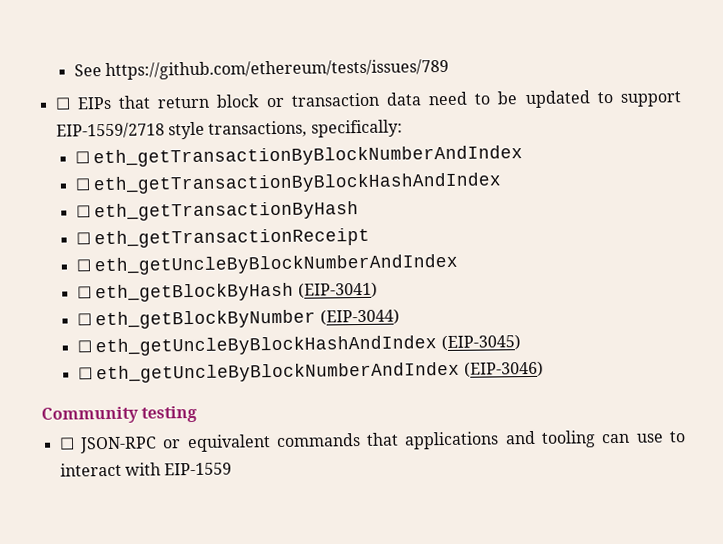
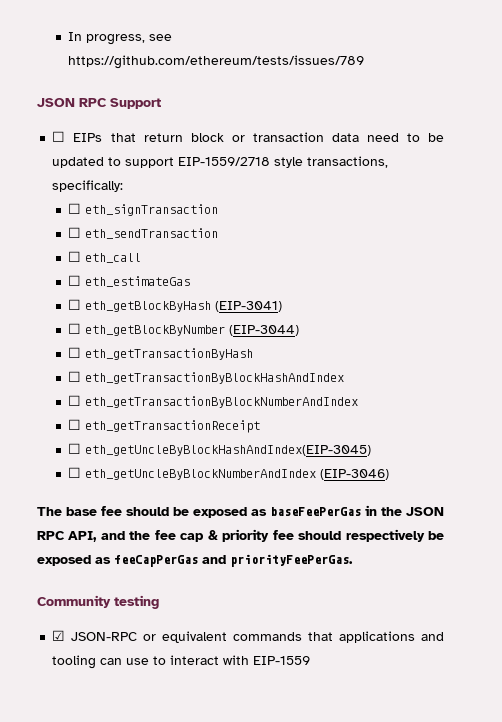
[73,58,450,81] See https://github.com/ethereum/tests/issues/789 -> [68,32,173,45] [68,55,365,69] [37,98,161,109] In progress, see https://github.com/ethereum/tests/issues/789 // JSON RPC Support
[93,145,524,168] [74,172,503,195] [75,201,360,222] [75,227,371,249] [75,253,459,276] eth_getTransactionByBlockNumberAndIndex // ☐ eth_getTransactionByBlockHashAndIndex // ☐ eth_getTransactionByHash // ☐ eth_getTransactionReceipt // ☐ eth_getUncleByBlockNumberAndIndex -> [85,204,219,216] [68,227,219,239] [68,251,142,263] [68,275,191,287] eth_signTransaction // ☐ eth_sendTransaction // ☐ eth_call // ☐ eth_estimateGas
[95,334,521,357] [77,360,544,384] eth_getUncleByBlockHashAndIndex (EIP-3045) // ☐ eth_getUncleByBlockNumberAndIndex (EIP-3046) -> [85,348,254,360] [68,371,345,384] [68,395,359,408] [68,419,261,433] [68,443,372,456] [68,467,390,480] [37,505,444,518] [37,529,444,542] [37,554,353,567] eth_getTransactionByHash // ☐ eth_getTransactionByBlockHashAndIndex // ☐ eth_getTransactionByBlockNumberAndIndex // ☐ eth_getTransactionReceipt // ☐ eth_getUncleByBlockHashAndIndex(EIP-3045) // ☐ eth_getUncleByBlockNumberAndIndex (EIP-3046) // The base fee should be exposed as baseFeePerGas in the JSON RPC API, and the fee cap & priority fee should respectively be exposed as feeCapPerGas and priorityFeePerGas.
[58,437,75,450] ☐ -> [52,630,66,641] ☑

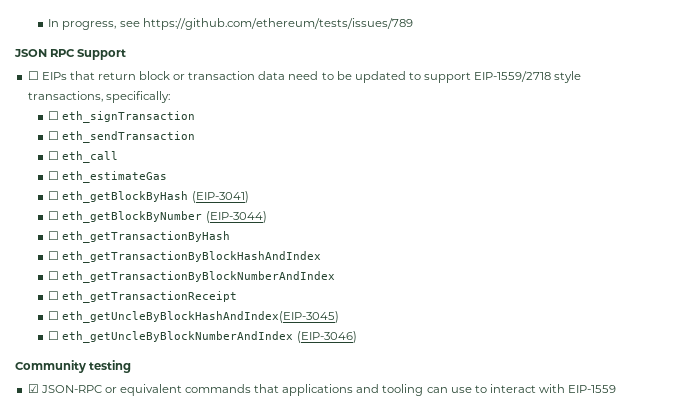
[37,505,444,518] [37,529,444,542] [37,554,353,567] // The base fee should be exposed as baseFeePerGas in the JSON RPC API, and the fee cap & priority fee should respectively be exposed as feeCapPerGas and priorityFeePerGas. -> (357, 337) none

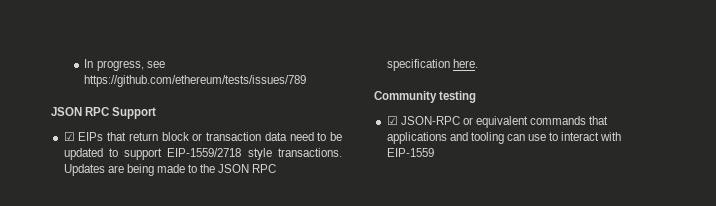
[27,71,39,80] ☐ -> [63,132,75,141] ☑
[27,91,170,103] [48,111,196,123] [48,131,196,143] [48,151,119,163] [48,171,168,183] [48,191,249,203] [48,211,267,223] [48,231,231,243] [48,251,322,263] [48,271,336,283] [48,291,238,303] [48,311,340,323] [48,331,357,343] transactions, specifically: // ☐ eth_signTransaction // ☐ eth_sendTransaction // ☐ eth_call // ☐ eth_estimateGas // ☐ eth_getBlockByHash (EIP-3041) // ☐ eth_getBlockByNumber (EIP-3044) // ☐ eth_getTransactionByHash // ☐ eth_getTransactionByBlockHashAndIndex // ☐ eth_getTransactionByBlockNumberAndIndex // ☐ eth_getTransactionReceipt // ☐ eth_getUncleByBlockHashAndIndex(EIP-3045) // ☐ eth_getUncleByBlockNumberAndIndex (EIP-3046) -> [278,148,342,157] [63,164,277,176] [386,59,478,71] transactions. Updates are being made to the JSON RPC specification here.

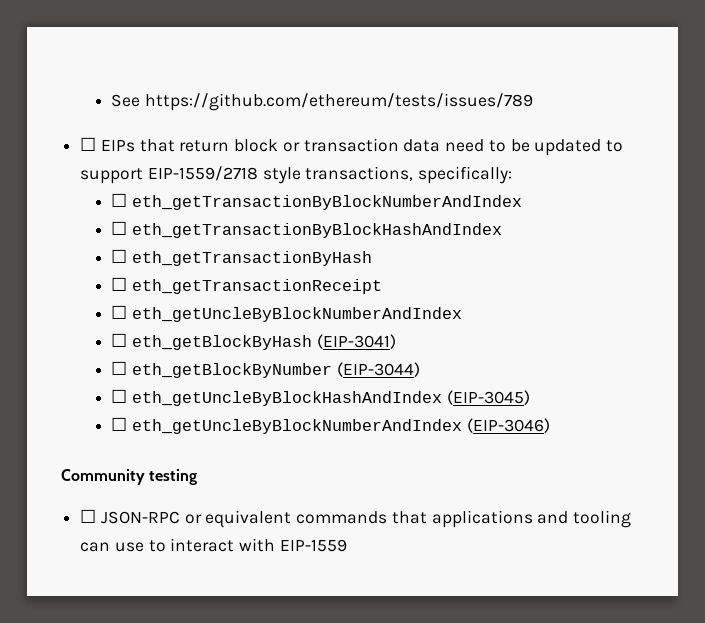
[84,59,165,71] [84,75,307,87] [51,107,157,119] [63,132,75,141] In progress, see https://github.com/ethereum/tests/issues/789 // JSON RPC Support // ☑ -> [111,93,534,111] [80,137,97,151] See https://github.com/ethereum/tests/issues/789 // ☐
[278,148,342,157] [63,164,277,176] [386,59,478,71] transactions. Updates are being made to the JSON RPC specification here. -> [305,166,513,184] [111,193,523,210] [111,221,503,238] [111,249,373,266] [111,277,383,294] [111,305,463,322] [111,333,396,350] [111,361,420,378] [111,389,530,406] [111,417,550,434] transactions, specifically: // ☐ eth_getTransactionByBlockNumberAndIndex // ☐ eth_getTransactionByBlockHashAndIndex // ☐ eth_getTransactionByHash // ☐ eth_getTransactionReceipt // ☐ eth_getUncleByBlockNumberAndIndex // ☐ eth_getBlockByHash (EIP-3041) // ☐ eth_getBlockByNumber (EIP-3044) // ☐ eth_getUncleByBlockHashAndIndex (EIP-3045) // ☐ eth_getUncleByBlockNumberAndIndex (EIP-3046)
[386,116,398,125] ☑ -> [80,509,97,523] ☐

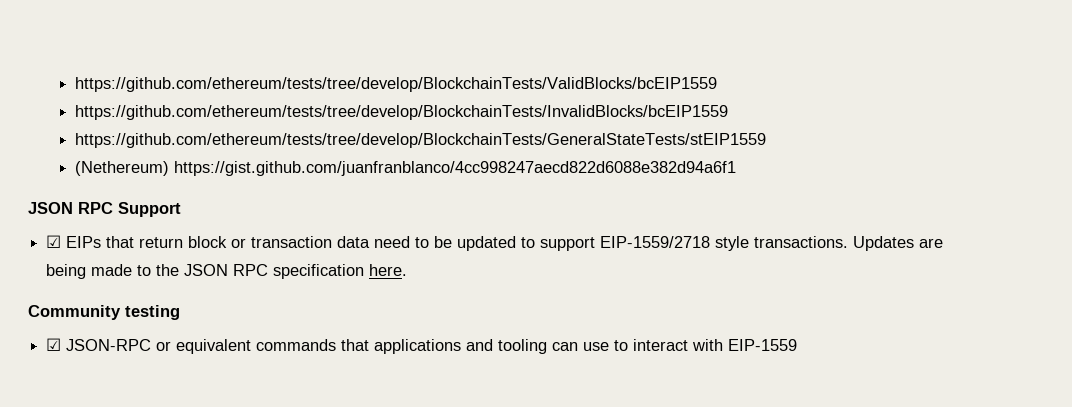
[111,93,534,111] [80,137,97,151] See https://github.com/ethereum/tests/issues/789 // ☐ -> [74,77,717,92] [74,105,728,120] [74,133,766,148] [74,161,736,176] [28,202,181,217] [46,235,62,248] https://github.com/ethereum/tests/tree/develop/BlockchainTests/ValidBlocks/bcEIP1559 // https://github.com/ethereum/tests/tree/develop/BlockchainTests/InvalidBlocks/bcEIP1559 // https://github.com/ethereum/tests/tree/develop/BlockchainTests/GeneralStateTests/stEIP1559 // (Nethereum) https://gist.github.com/juanfranblanco/4cc998247aecd822d6088e382d94a6f1 // JSON RPC Support // ☑
[305,166,513,184] [111,193,523,210] [111,221,503,238] [111,249,373,266] [111,277,383,294] [111,305,463,322] [111,333,396,350] [111,361,420,378] [111,389,530,406] [111,417,550,434] transactions, specifically: // ☐ eth_getTransactionByBlockNumberAndIndex // ☐ eth_getTransactionByBlockHashAndIndex // ☐ eth_getTransactionByHash // ☐ eth_getTransactionReceipt // ☐ eth_getUncleByBlockNumberAndIndex // ☐ eth_getBlockByHash (EIP-3041) // ☐ eth_getBlockByNumber (EIP-3044) // ☐ eth_getUncleByBlockHashAndIndex (EIP-3045) // ☐ eth_getUncleByBlockNumberAndIndex (EIP-3046) -> [754,236,944,251] [46,264,408,279] transactions. Updates are being made to the JSON RPC specification here.
[80,509,97,523] ☐ -> [46,338,62,351] ☑

